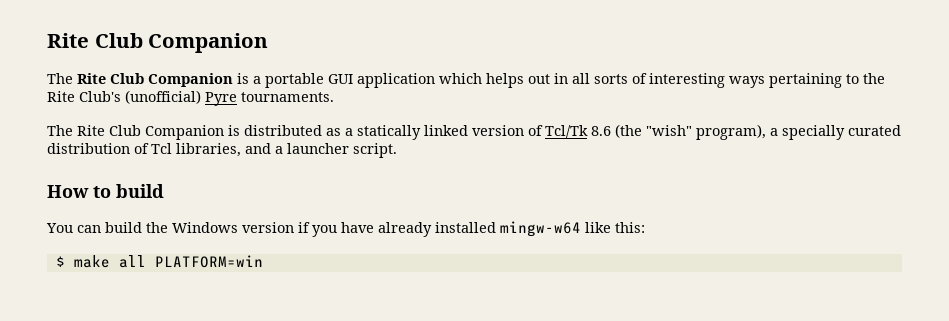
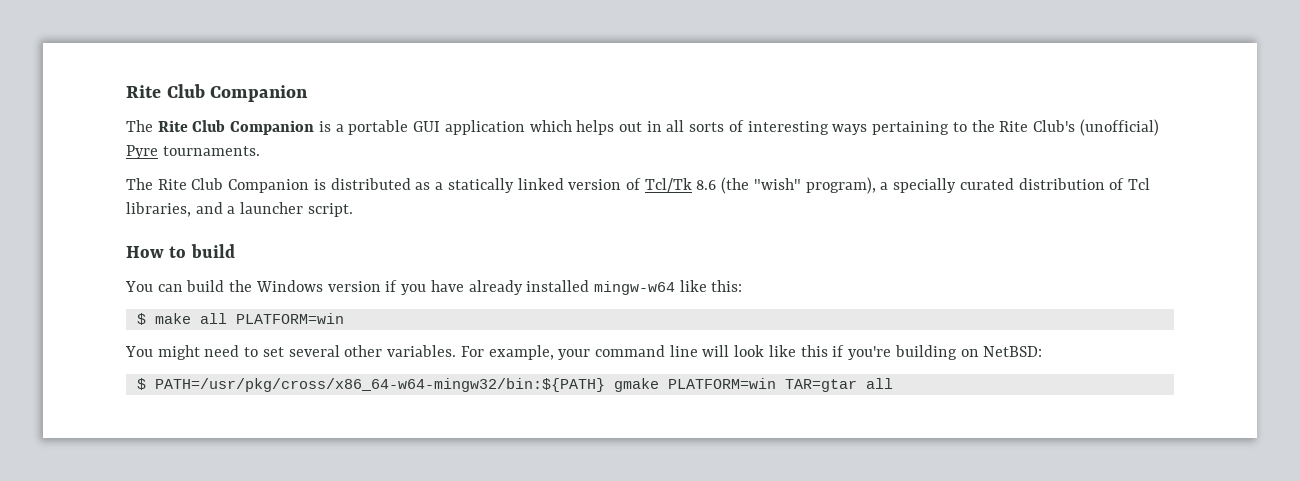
(263, 261) none -> [125,345,1043,360] [136,378,893,392] // You might need to set several other variables. For example, your command line will look like this if you're building on NetBSD: // $ PATH=/usr/pkg/cross/x86_64-w64-mingw32/bin:${PATH} gmake PLATFORM=win TAR=gtar all

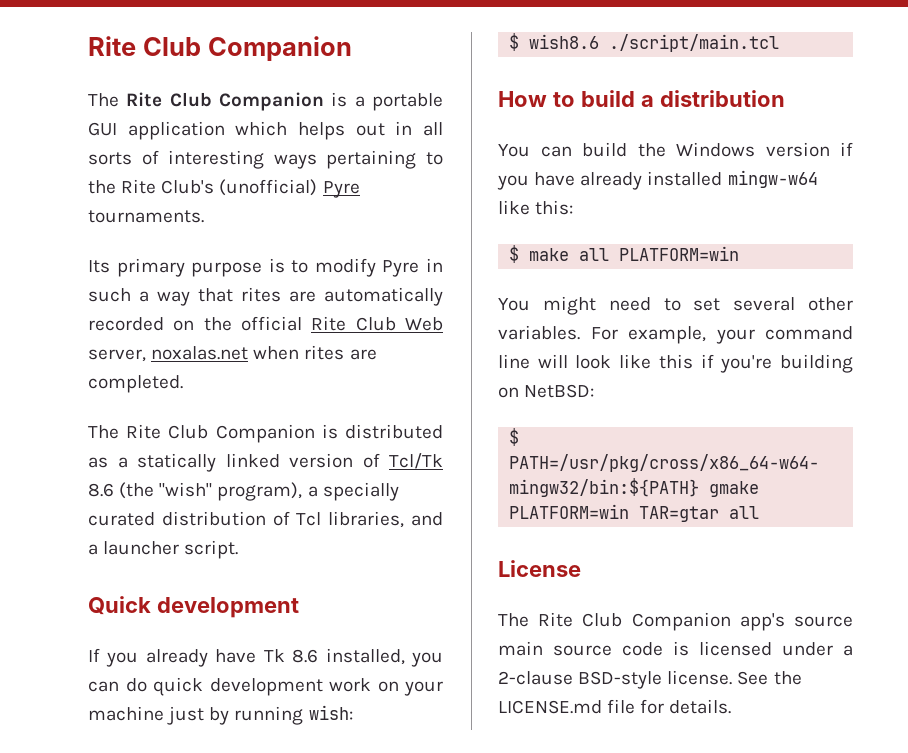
(260, 151) none -> [88,258,443,277] [88,287,443,306] [88,316,443,331] [88,345,377,362] [88,375,183,393] // Its primary purpose is to modify Pyre in such a way that rites are automatically recorded on the official Rite Club Web server, noxalas.net when rites are completed.
(353, 210) none -> [88,596,299,618] [88,648,443,667] [88,677,443,696] [88,705,353,725] [509,33,780,52] // Quick development // If you already have Tk 8.6 installed, you can do quick development work on your machine just by running wish: // $ wish8.6 ./script/main.tcl
(235, 251) none -> [640,90,785,107] a distribution
(893, 383) none -> [498,560,581,577] [498,612,853,631] [498,641,853,656] [498,670,802,689] [498,699,732,714] // License // The Rite Club Companion app's source main source code is licensed under a 2-clause BSD-style license. See the LICENSE.md file for details.

